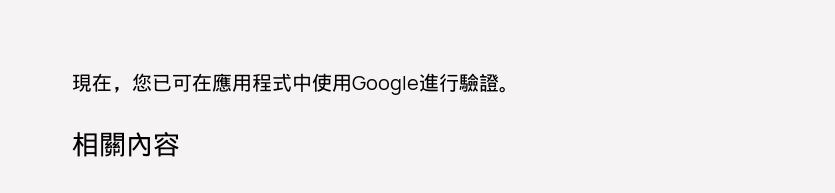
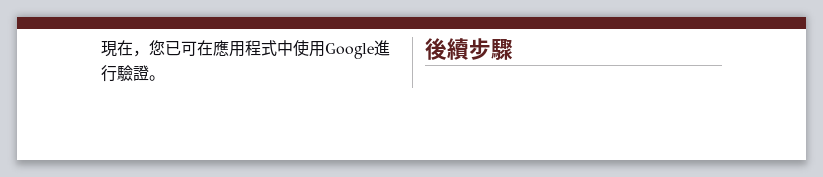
[72,131,180,157] 相關內容 -> [425,38,513,60] 後續步驟

